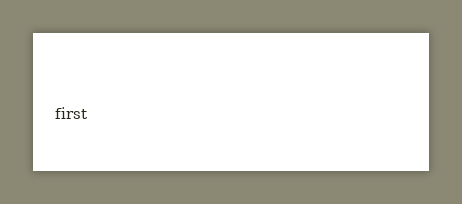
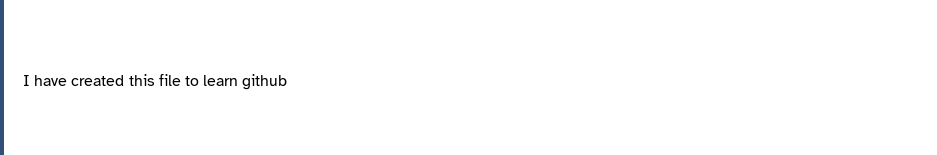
[55,107,87,119] first -> [23,74,288,90] I have created this file to learn github

